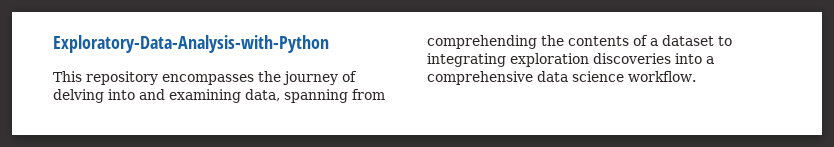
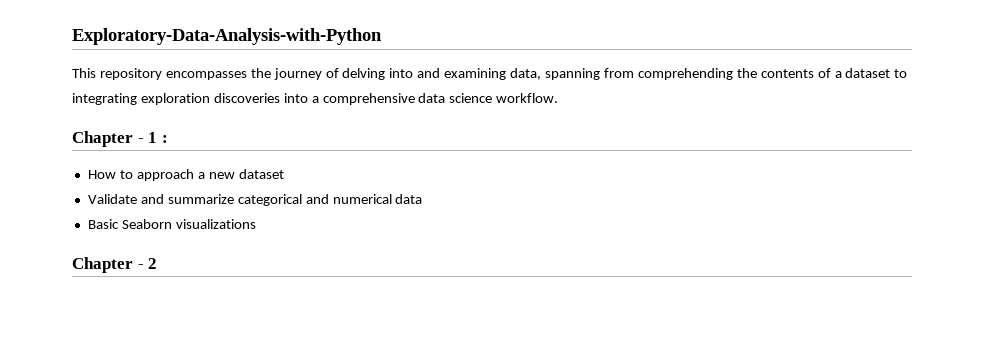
(696, 76) none -> [72,131,168,147] [87,169,284,181] [87,194,423,206] [87,219,256,229] [72,257,158,273] // Chapter - 1 : // How to approach a new dataset // Validate and summarize categorical and numerical data // Basic Seaborn visualizations // Chapter - 2

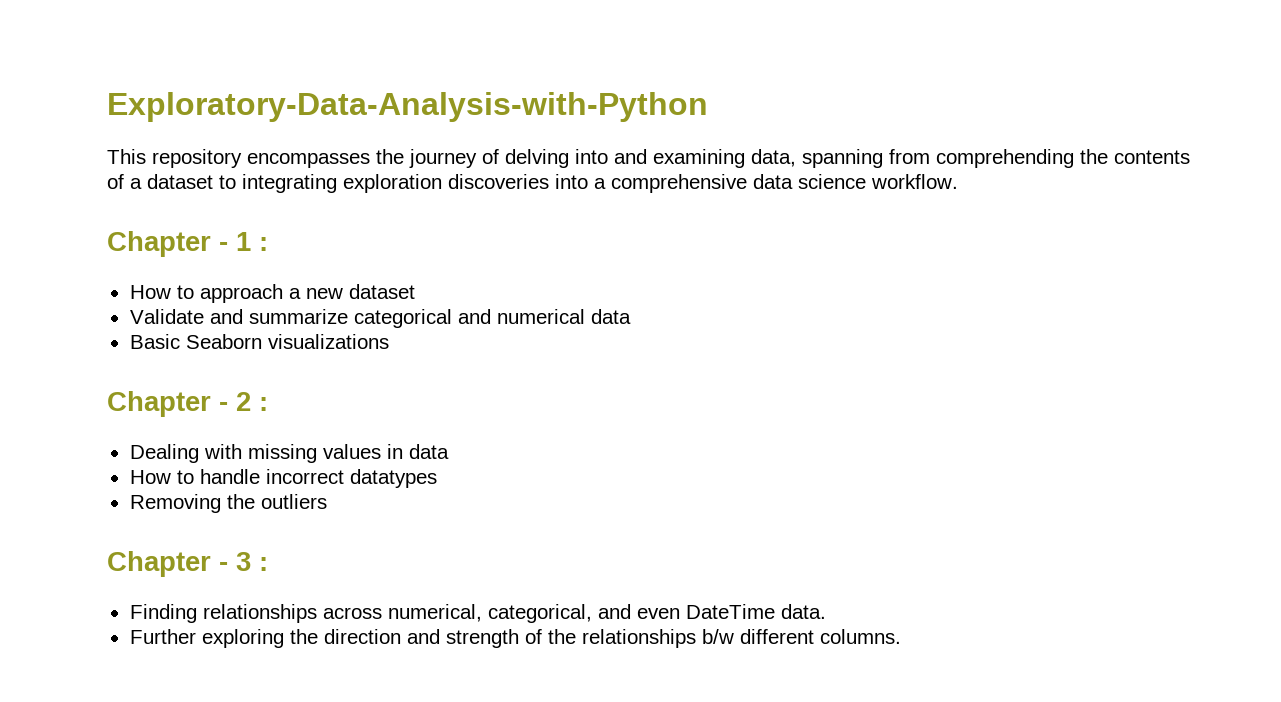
(158, 263) none -> [259,397,268,411] [129,444,449,463] [129,469,437,488] [129,494,327,513] [107,551,268,577] [129,604,826,623] [129,629,901,648] : // Dealing with missing values in data // How to handle incorrect datatypes // Removing the outliers // Chapter - 3 : // Finding relationships across numerical, categorical, and even DateTime data. // Further exploring the direction and strength of the relationships b/w different columns.

